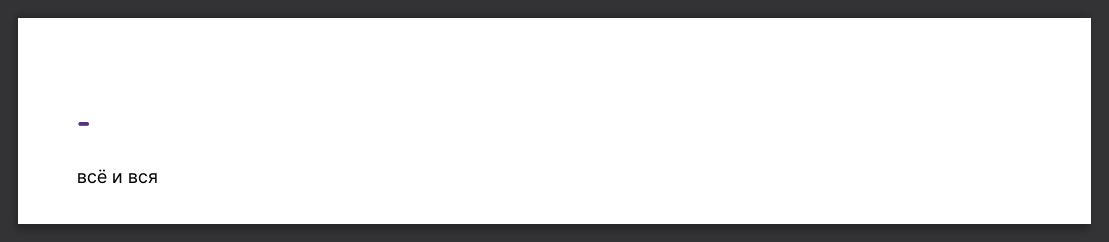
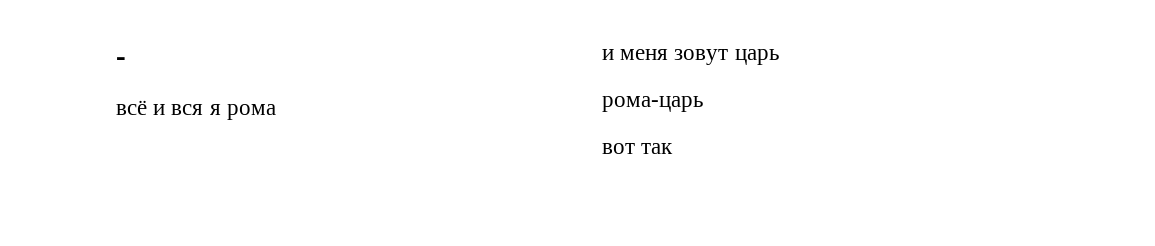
(158, 178) none -> [209,104,276,120] [602,49,779,65] [602,96,703,112] [602,143,674,154] я рома // и меня зовут царь // рома-царь // вот так

